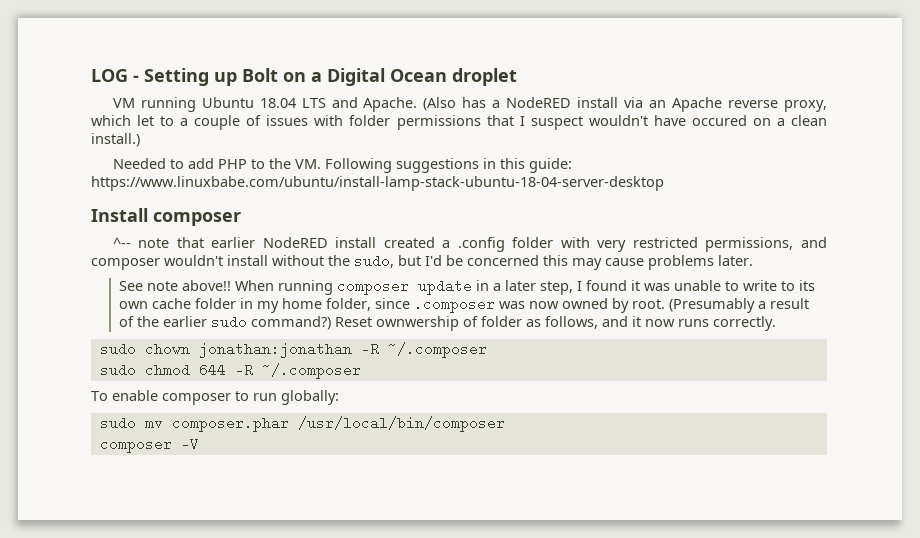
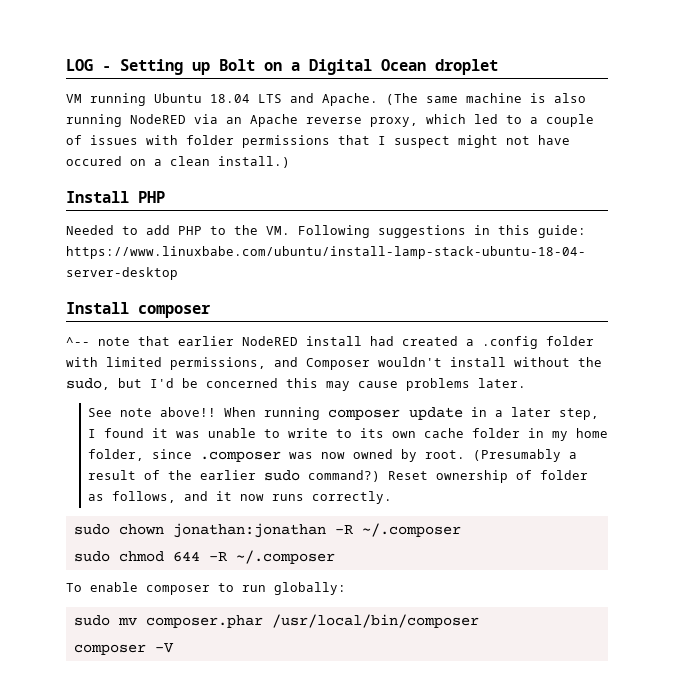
[423,97,619,111] (Also has a NodeRED install -> [386,93,586,105] [66,114,186,127] (The same machine is also running NodeRED
[137,115,155,126] let -> [474,114,498,124] led
[588,115,648,126] wouldn't -> [458,135,530,148] might not
(140, 140) none -> [66,191,165,203] // Install PHP
(377, 242) none -> [370,336,394,346] had
[597,237,698,252] very restricted -> [106,357,162,367] limited
[91,258,160,270] composer -> [306,358,370,370] Composer
[376,316,460,331] ownwership -> [435,470,508,483] ownership

